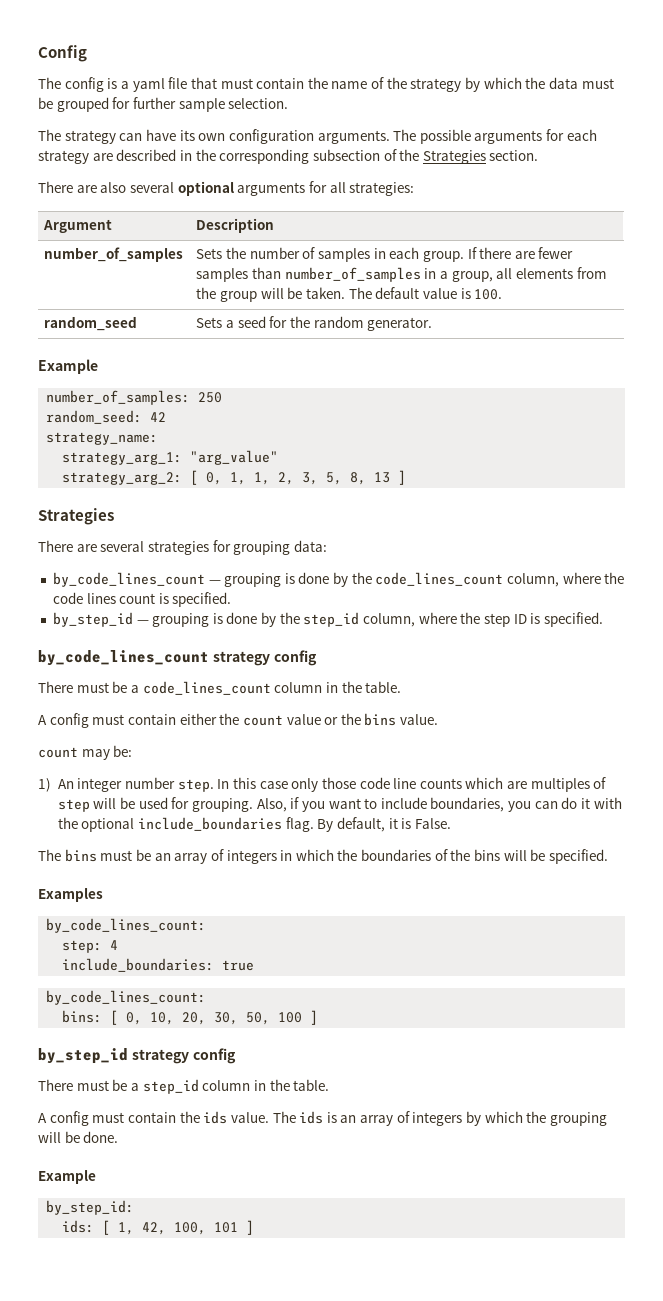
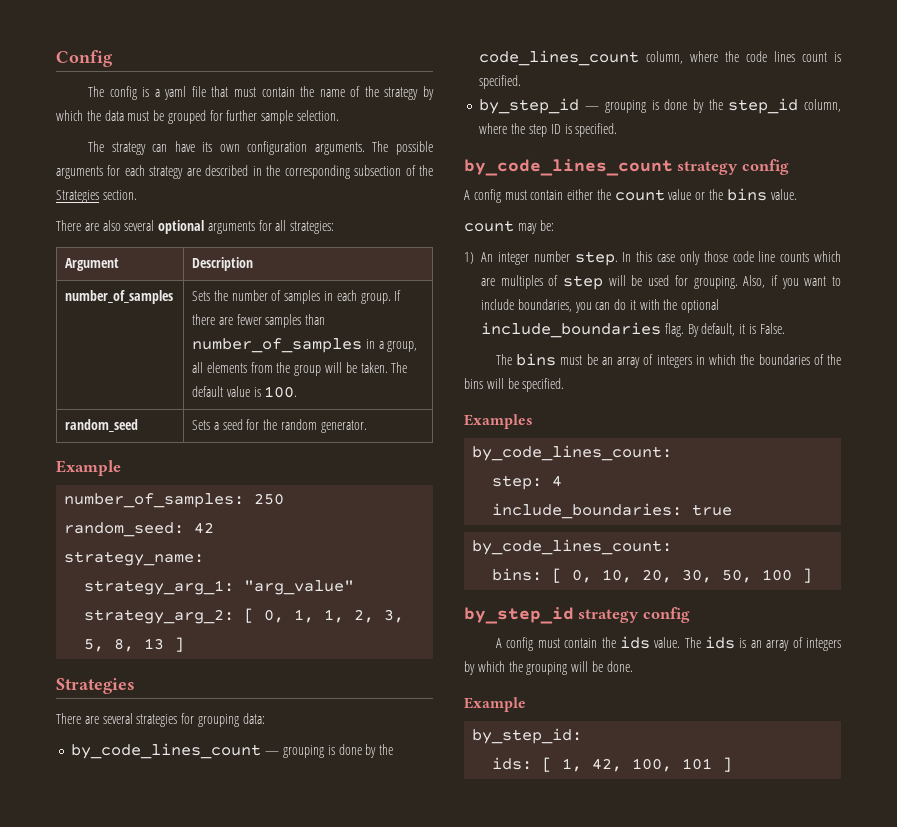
[38,681,402,695] // There must be a code_lines_count column in the table. -> (789, 167) none
[38,1079,330,1094] // There must be a step_id column in the table. -> (690, 615) none

